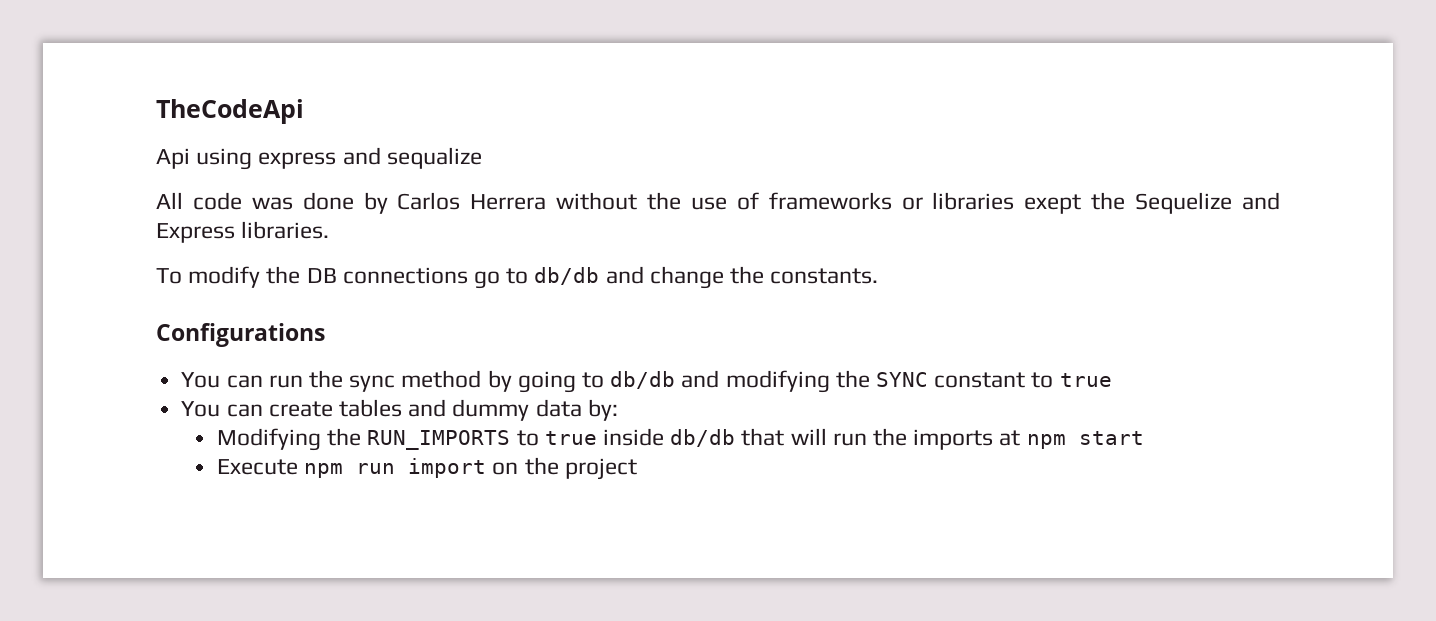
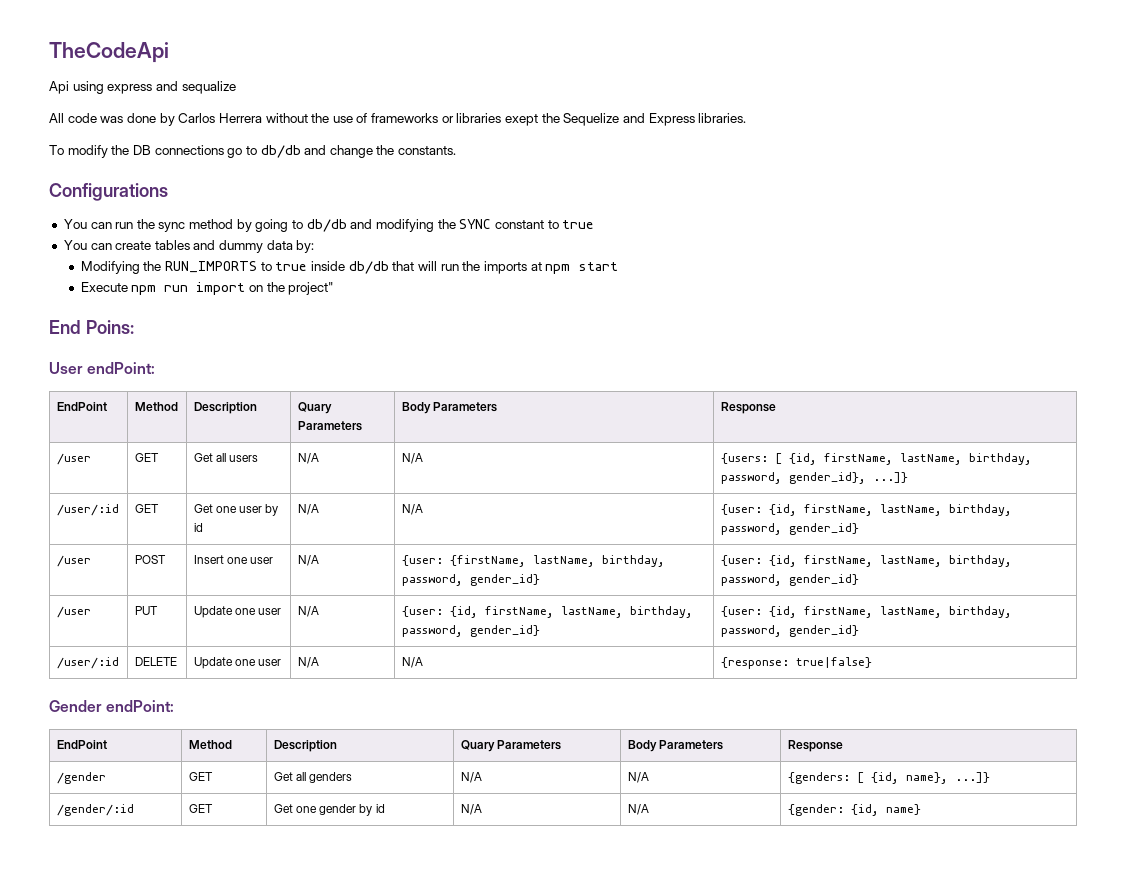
[564,458,637,480] project -> [288,282,334,295] [49,320,134,334] [49,362,156,374] [56,402,107,411] [134,402,178,411] [193,402,257,414] [297,402,332,414] [297,421,362,431] [401,402,497,414] [720,402,776,414] [56,453,91,465] [134,453,159,462] [193,453,259,462] [297,453,319,464] [401,453,423,464] [720,453,1032,465] [720,472,908,484] [56,504,119,516] [134,504,159,513] [193,504,279,516] [193,523,203,532] [297,504,319,515] [401,504,423,515] [720,504,1012,516] [720,523,859,535] [56,555,91,567] [134,555,166,564] [193,555,274,564] [297,555,319,566] [401,555,665,567] [401,574,540,586] [720,555,1012,567] [720,574,859,586] [56,606,91,618] [134,606,158,615] [193,606,282,618] [297,606,319,617] [401,606,693,618] [401,625,540,637] [720,606,1012,618] [720,625,859,637] [56,657,119,669] [134,657,177,666] [193,657,282,669] [297,657,319,668] [401,657,423,668] [720,657,872,669] [49,700,175,712] [56,740,107,749] [188,740,232,749] [273,740,337,752] [460,740,561,752] [627,740,723,752] [787,740,843,752] [56,772,106,784] [188,772,213,781] [273,772,353,783] [460,772,482,783] [627,772,649,783] [787,772,990,784] [56,804,134,816] [188,804,213,813] [273,804,385,816] [460,804,482,815] [627,804,649,815] [787,804,921,816] project" // End Poins: // User endPoint: // EndPoint | Method | Description | Quary Parameters | Body Parameters | Response // /user | GET | Get all users | N/A | N/A | {users: [ {id, firstName, lastName, birthday, password, gender_id}, ...]} // /user/:id | GET | Get one user by id | N/A | N/A | {user: {id, firstName, lastName, birthday, password, gender_id} // /user | POST | Insert one user | N/A | {user: {firstName, lastName, birthday, password, gender_id} | {user: {id, firstName, lastName, birthday, password, gender_id} // /user | PUT | Update one user | N/A | {user: {id, firstName, lastName, birthday, password, gender_id} | {user: {id, firstName, lastName, birthday, password, gender_id} // /user/:id | DELETE | Update one user | N/A | N/A | {response: true|false} // Gender endPoint: // EndPoint | Method | Description | Quary Parameters | Body Parameters | Response // /gender | GET | Get all genders | N/A | N/A | {genders: [ {id, name}, ...]} // /gender/:id | GET | Get one gender by id | N/A | N/A | {gender: {id, name}

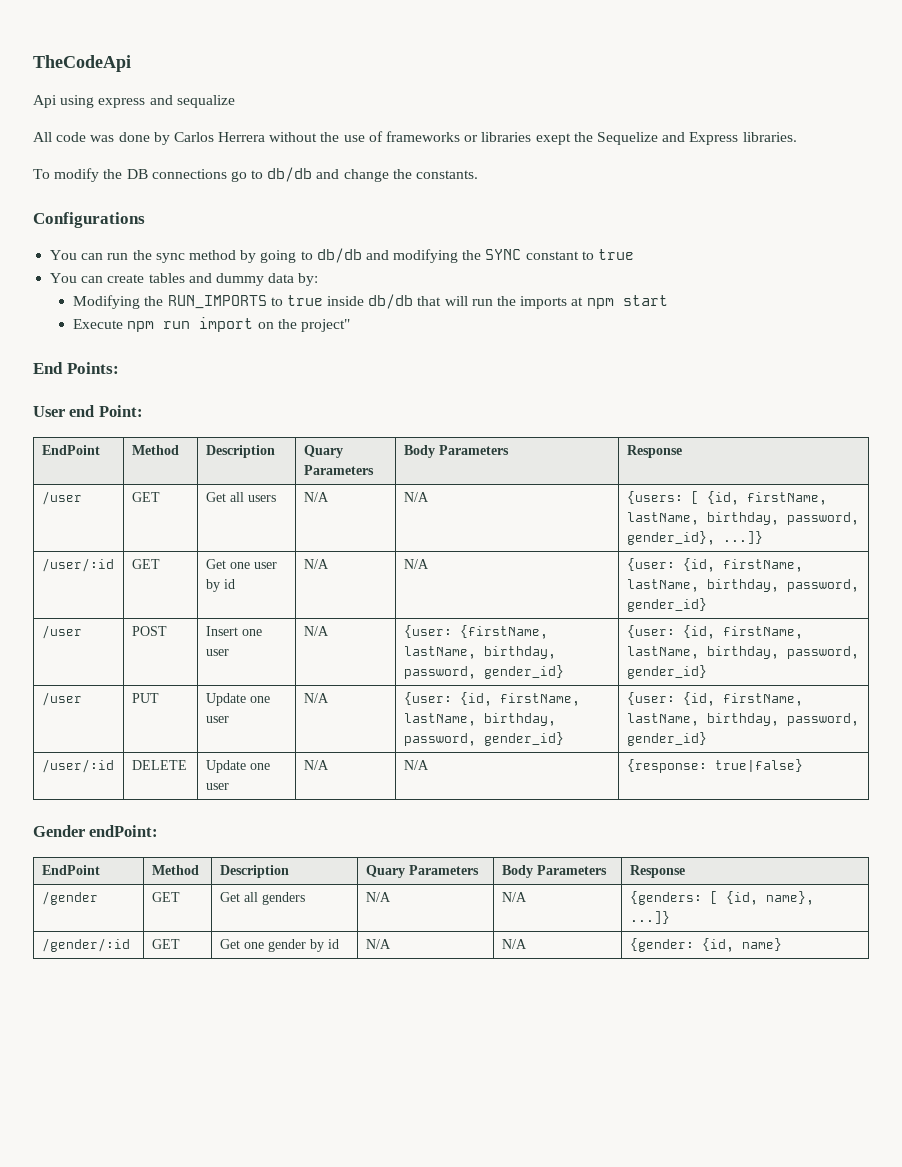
[85,320,134,334] Poins: -> [66,362,119,374] Points:
[87,362,156,374] endPoint: -> [69,405,143,417] end Point:

